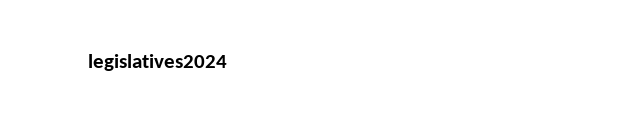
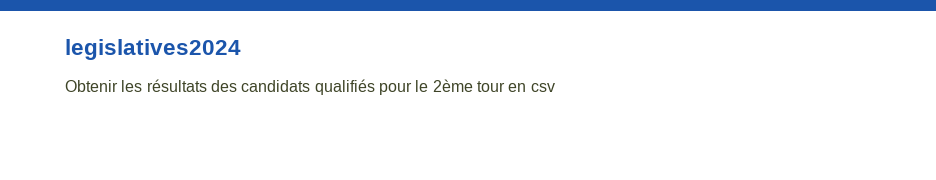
(227, 62) none -> [65,79,555,95] // Obtenir les résultats des candidats qualifiés pour le 2ème tour en csv

